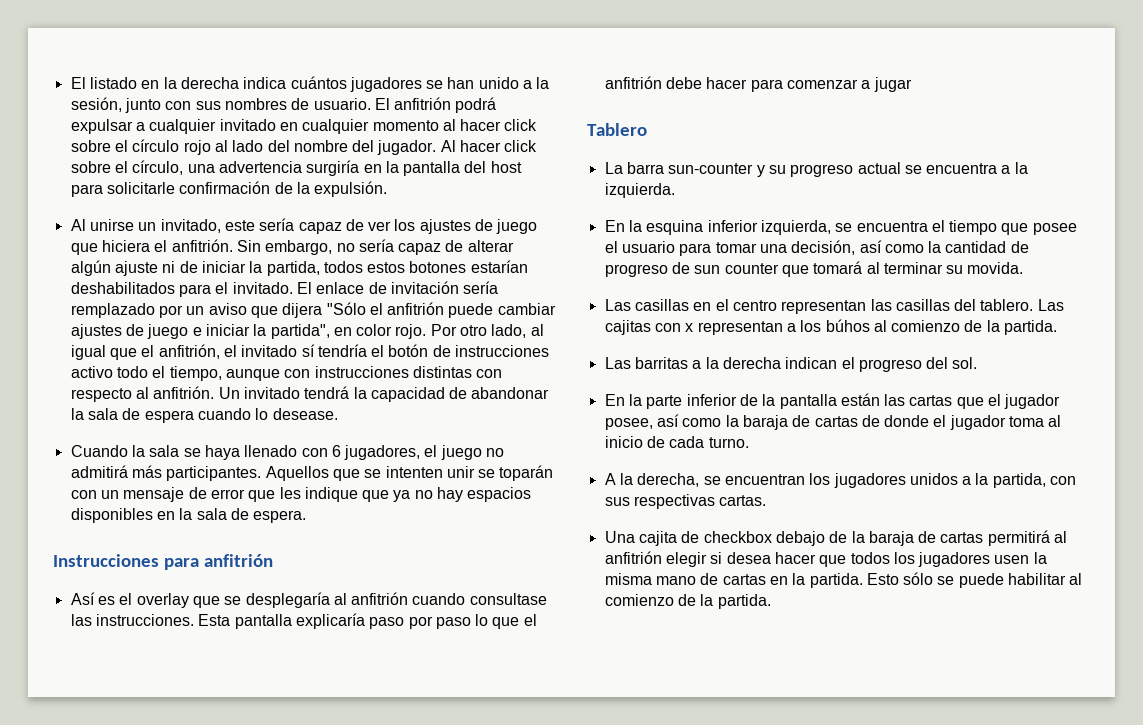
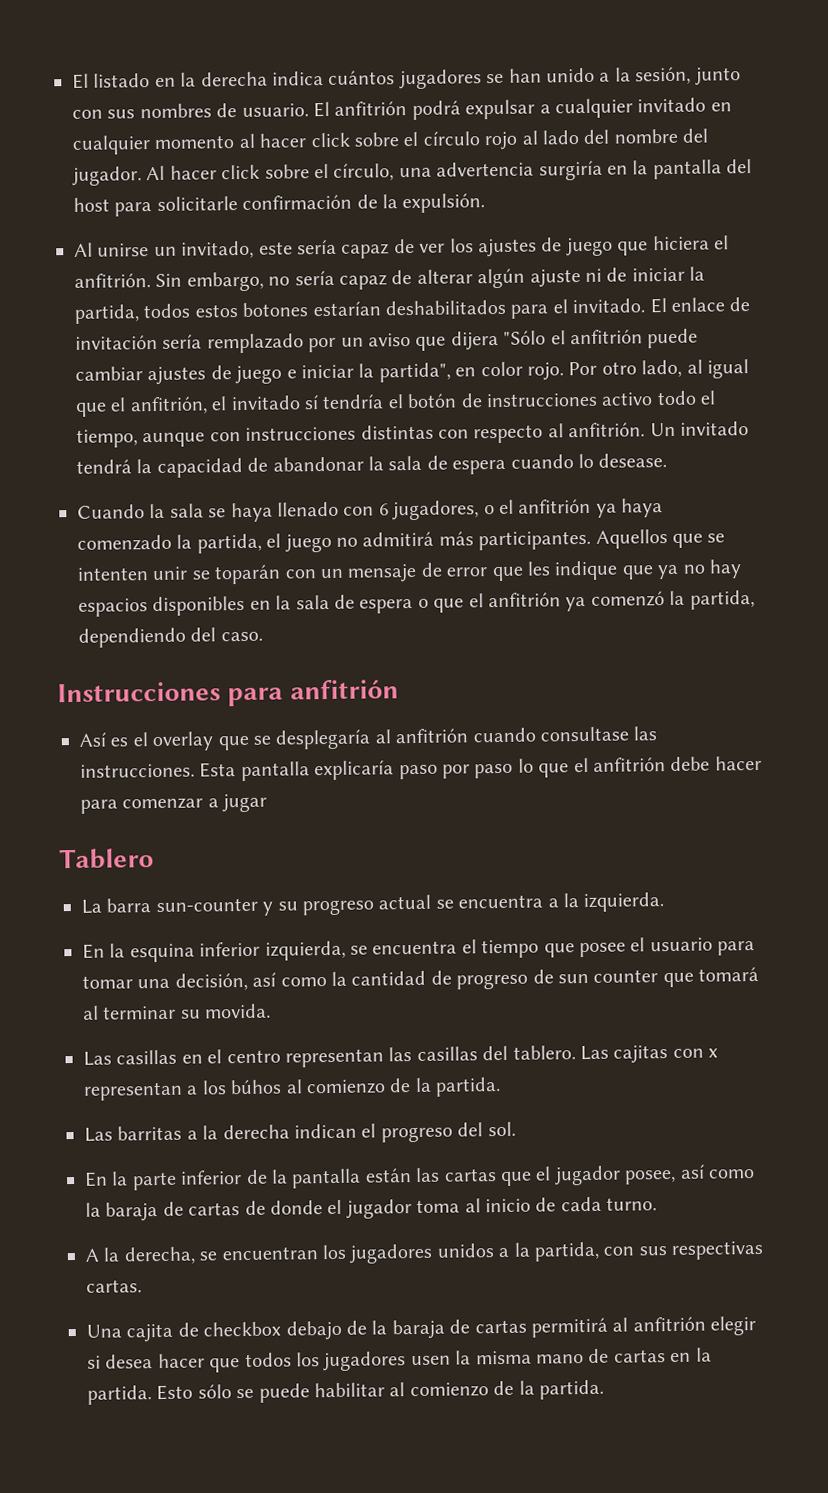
(421, 452) none -> [483,498,664,518] [77,533,262,554] o el anfitrión ya haya comenzado la partida,
[253,510,307,523] espera. -> [359,590,755,614] [78,627,263,648] espera o que el anfitrión ya comenzó la partida, dependiendo del caso.

